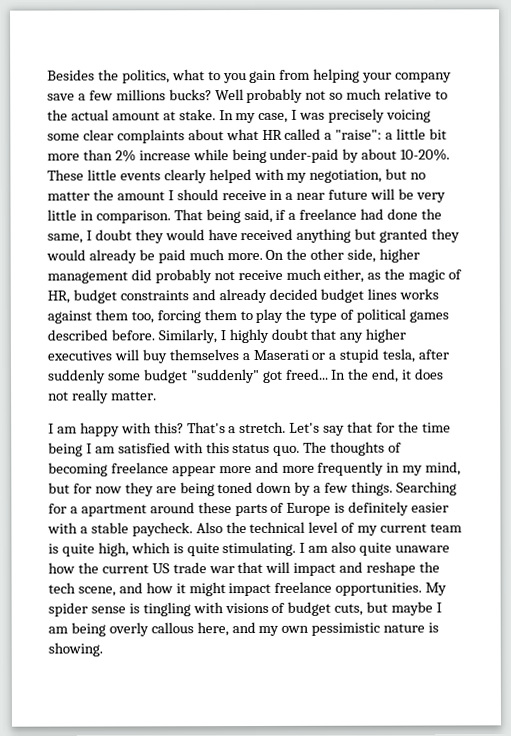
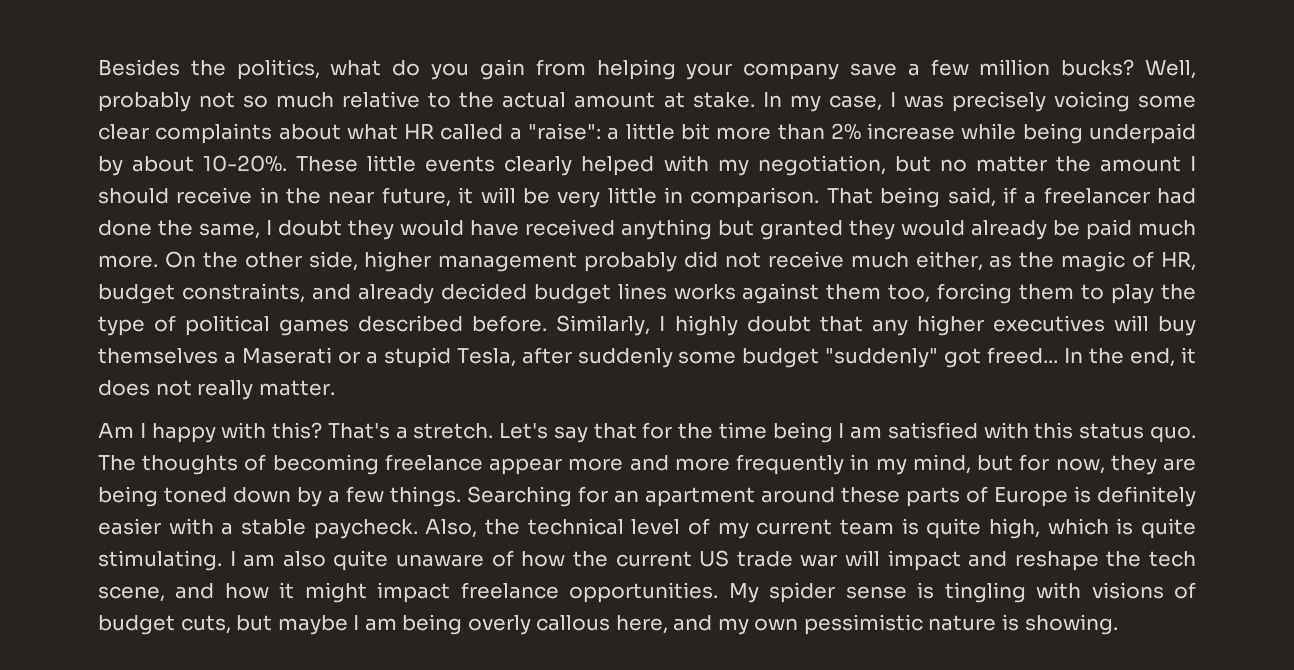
[207,71,221,81] to -> [392,60,421,76] do
[115,89,244,101] millions bucks? Well -> [979,59,1196,79] million bucks? Well,
[269,148,340,163] under-paid -> [1088,123,1196,144] underpaid
[285,189,369,200] a near future -> [286,187,474,207] the near future, it
[299,208,358,220] freelance -> [1043,187,1150,204] freelancer
[130,269,212,284] did probably -> [584,251,719,272] probably did
[119,290,189,301] constraints -> [181,283,305,303] constraints,
[382,348,416,363] tesla, -> [456,348,516,367] Tesla,
[48,423,77,434] I am -> [98,423,146,438] Am I
[94,486,122,494] now -> [1055,458,1105,474] now,
[69,506,78,514] a -> [614,490,639,503] an
[195,522,223,534] Also -> [425,519,478,538] Also,
(451, 549) none -> [491,550,514,567] of
[237,561,264,574] that -> (838, 560) none

